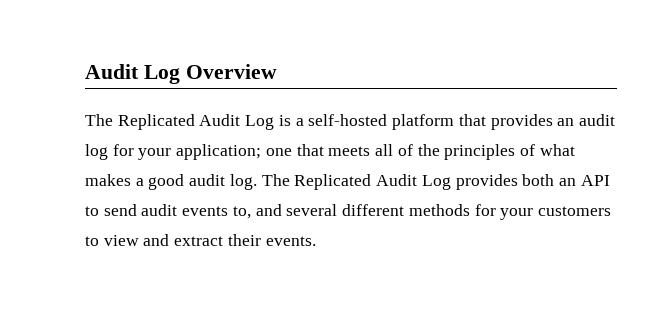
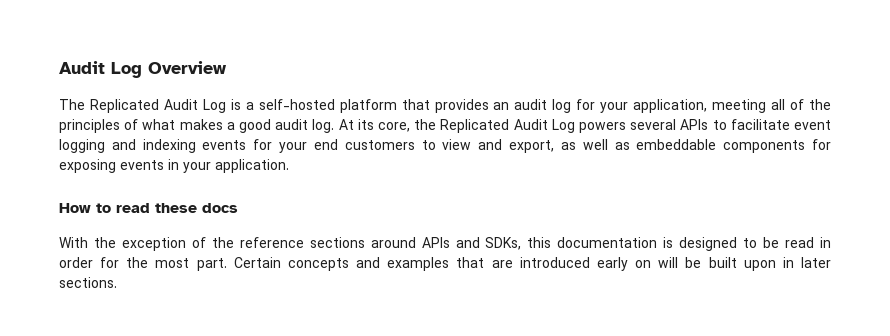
[176,144,371,160] application; one that meets -> [633,99,767,113] application, meeting
[261,174,610,190] [85,204,534,220] The Replicated Audit Log provides both an API to send audit events to, and several different methods for your -> [338,119,832,133] [59,139,338,153] At its core, the Replicated Audit Log powers several APIs to facilitate event logging and indexing events for your end
[174,234,316,246] extract their events. -> [509,139,832,153] [59,159,289,173] [59,203,238,213] [59,237,832,251] [59,257,831,271] [59,277,117,288] export, as well as embeddable components for exposing events in your application. // How to read these docs // With the exception of the reference sections around APIs and SDKs, this documentation is designed to be read in order for the most part. Certain concepts and examples that are introduced early on will be built upon in later sections.

